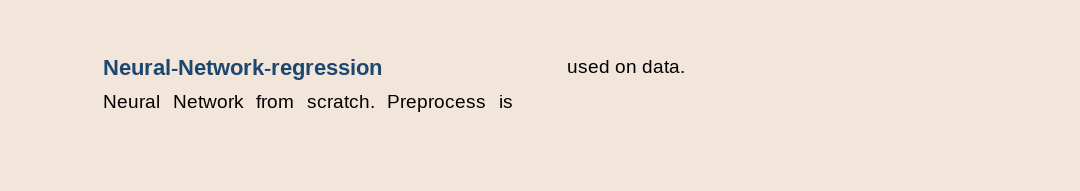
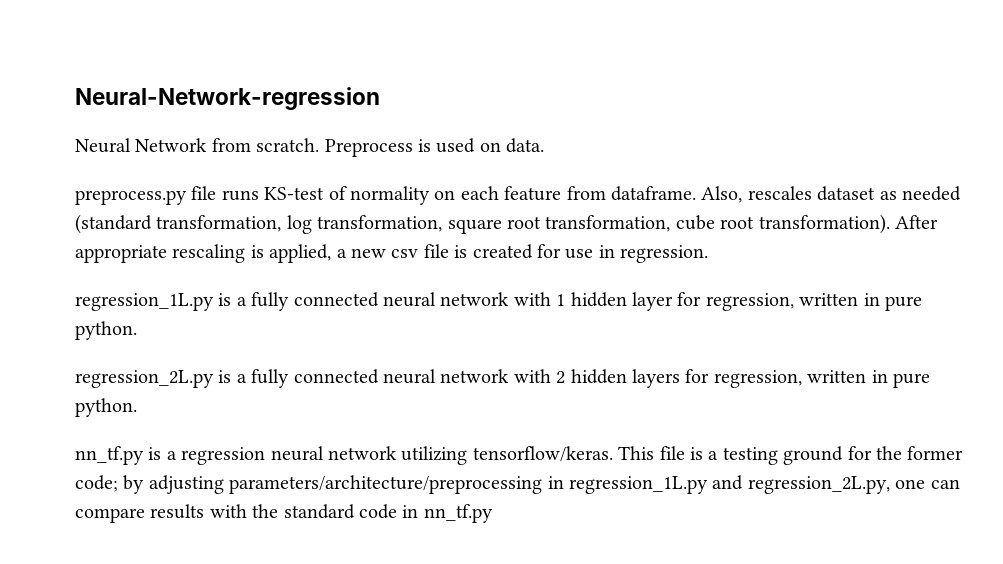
(686, 66) none -> [75,186,961,205] [75,214,938,234] [75,244,709,263] [75,292,922,311] [75,321,137,340] [75,369,930,388] [75,398,137,417] [75,446,964,465] [75,475,960,494] [75,504,493,523] // preprocess.py file runs KS-test of normality on each feature from dataframe. Also, rescales dataset as needed (standard transformation, log transformation, square root transformation, cube root transformation). After appropriate rescaling is applied, a new csv file is created for use in regression. // regression_1L.py is a fully connected neural network with 1 hidden layer for regression, written in pure python. // regression_2L.py is a fully connected neural network with 2 hidden layers for regression, written in pure python. // nn_tf.py is a regression neural network utilizing tensorflow/keras. This file is a testing ground for the former code; by adjusting parameters/architecture/preprocessing in regression_1L.py and regression_2L.py, one can compare results with the standard code in nn_tf.py

